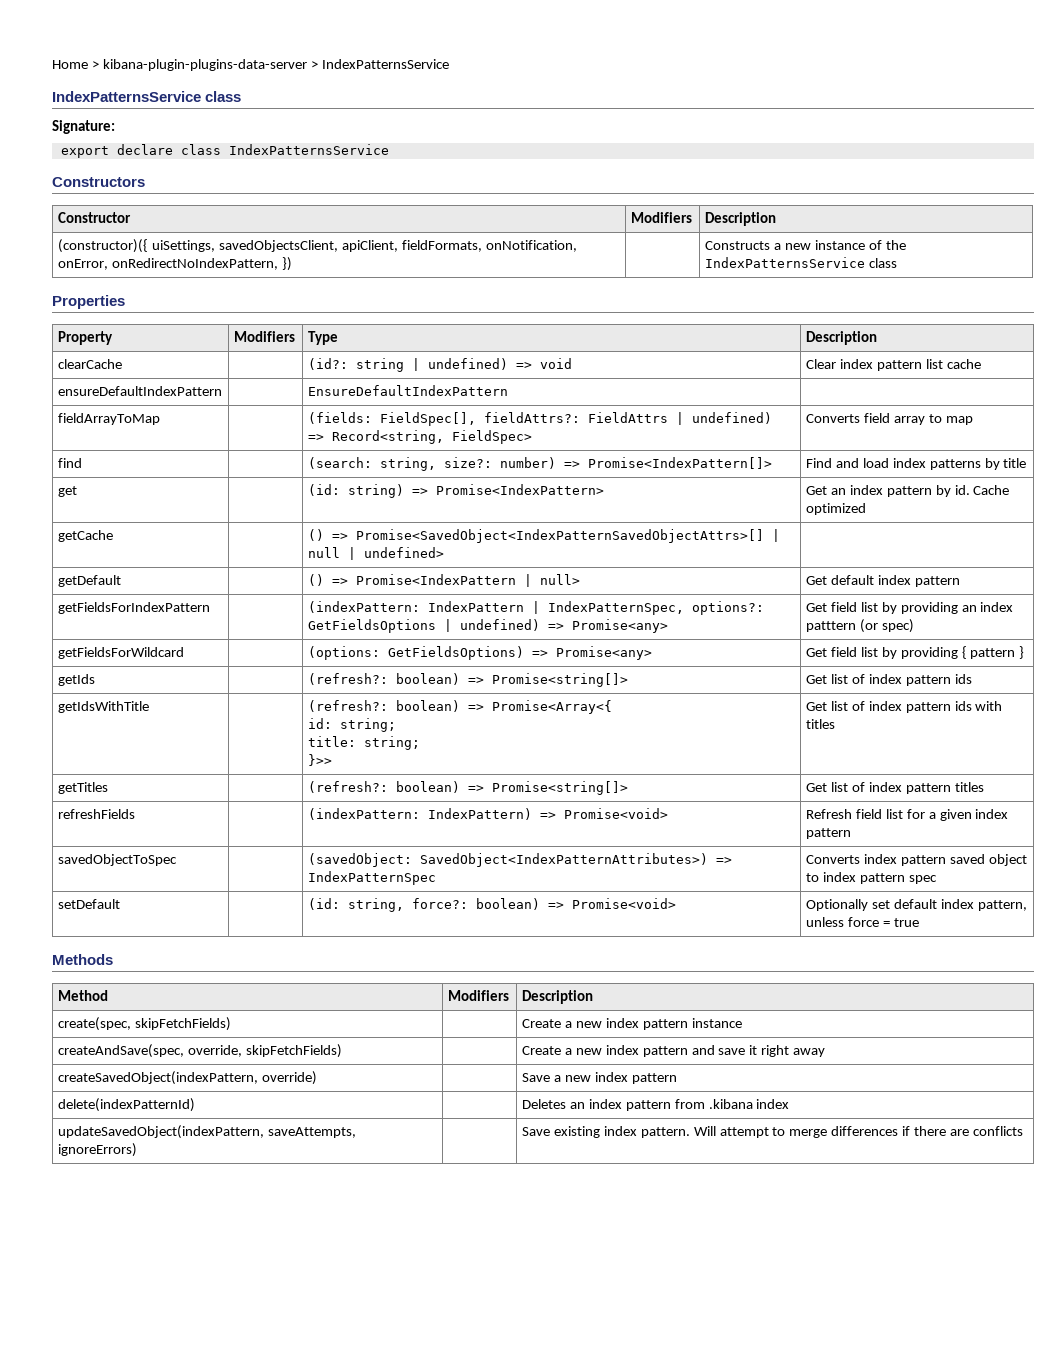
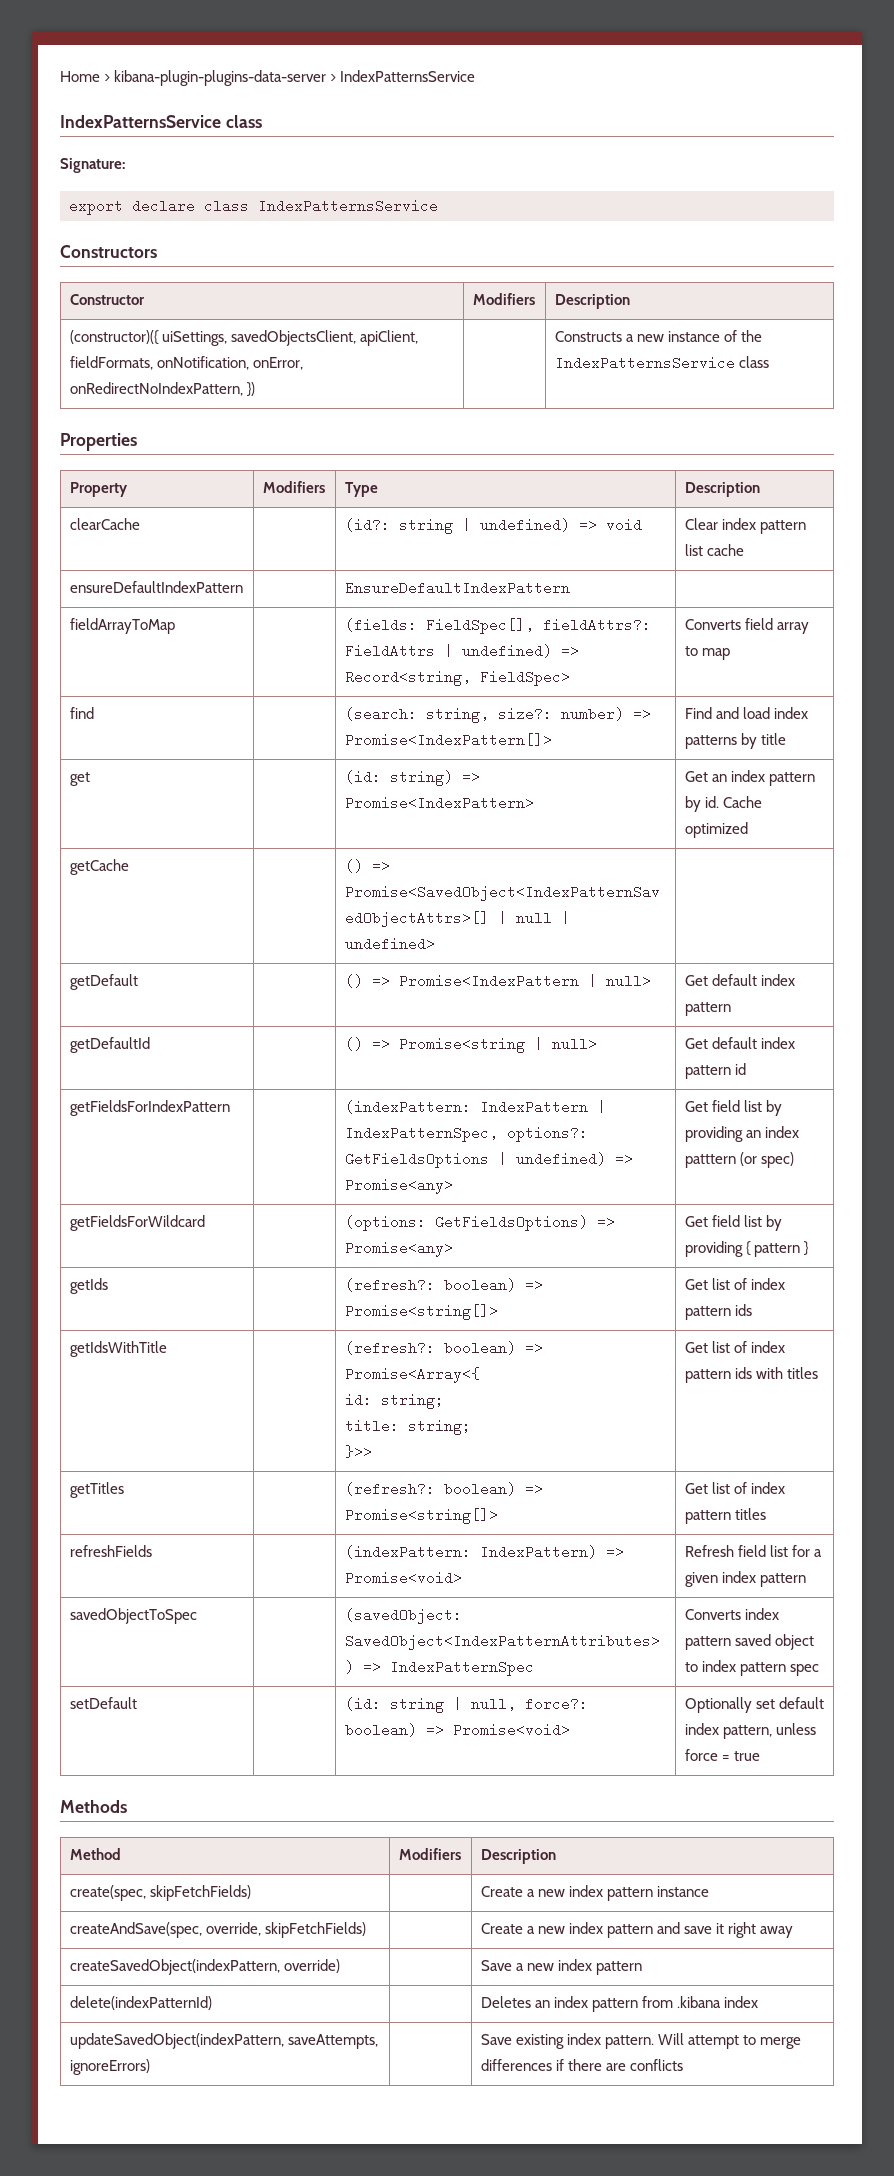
(960, 581) none -> [69,1037,150,1053] [344,1037,597,1053] [684,1037,795,1049] [684,1063,746,1079] // getDefaultId | | () => Promise<string | null> | Get default index pattern id
[347,898,404,912] string, -> [389,1697,516,1713] string | null,

